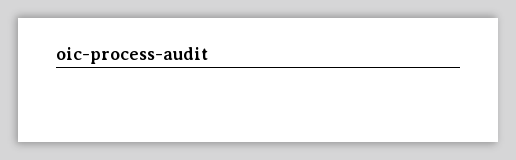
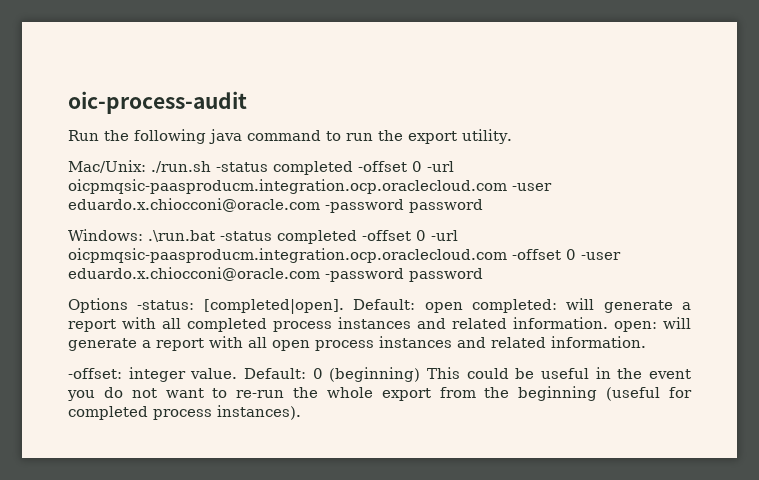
(208, 55) none -> [68,129,512,144] [68,160,454,175] [68,179,552,194] [68,198,483,213] [68,229,458,244] [68,248,621,263] [68,267,483,282] [68,298,691,314] [68,317,691,332] [68,336,646,351] [68,367,691,382] [67,386,692,401] [68,405,301,420] // Run the following java command to run the export utility. // Mac/Unix: ./run.sh -status completed -offset 0 -url oicpmqsic-paasproducm.integration.ocp.oraclecloud.com -user eduardo.x.chiocconi@oracle.com -password password // Windows: .\run.bat -status completed -offset 0 -url oicpmqsic-paasproducm.integration.ocp.oraclecloud.com -offset 0 -user eduardo.x.chiocconi@oracle.com -password password // Options -status: [completed|open]. Default: open completed: will generate a report with all completed process instances and related information. open: will generate a report with all open process instances and related information. // -offset: integer value. Default: 0 (beginning) This could be useful in the event you do not want to re-run the whole export from the beginning (useful for completed process instances).

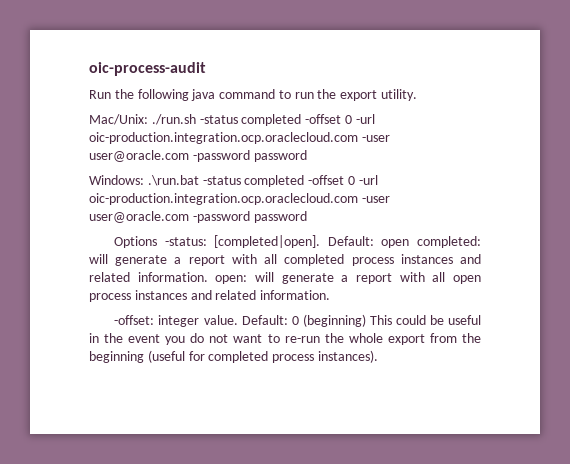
[68,179,552,194] [68,198,320,212] oicpmqsic-paasproducm.integration.ocp.oraclecloud.com -user eduardo.x.chiocconi@oracle.com -> [89,132,390,144] [89,150,189,162] oic-production.integration.ocp.oraclecloud.com -user user@oracle.com
[68,248,621,263] [68,267,320,281] oicpmqsic-paasproducm.integration.ocp.oraclecloud.com -offset 0 -user eduardo.x.chiocconi@oracle.com -> [89,193,390,205] [89,211,189,223] oic-production.integration.ocp.oraclecloud.com -user user@oracle.com

